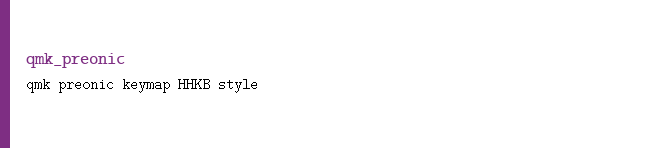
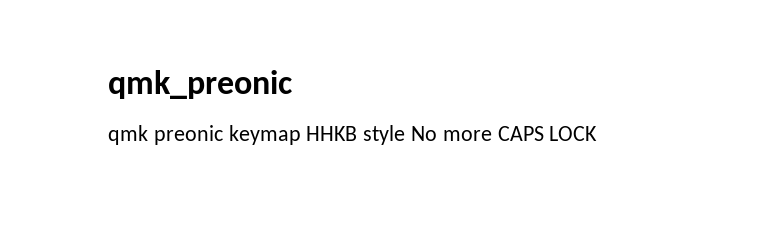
(258, 85) none -> [411,126,598,141] No more CAPS LOCK

